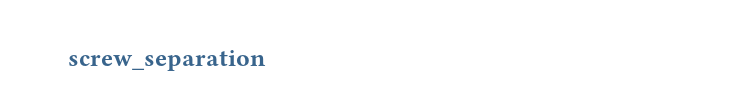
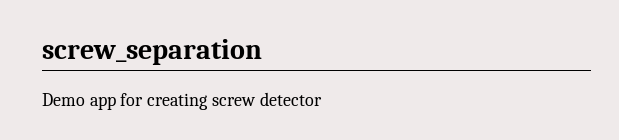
(266, 60) none -> [42,92,322,110] // Demo app for creating screw detector

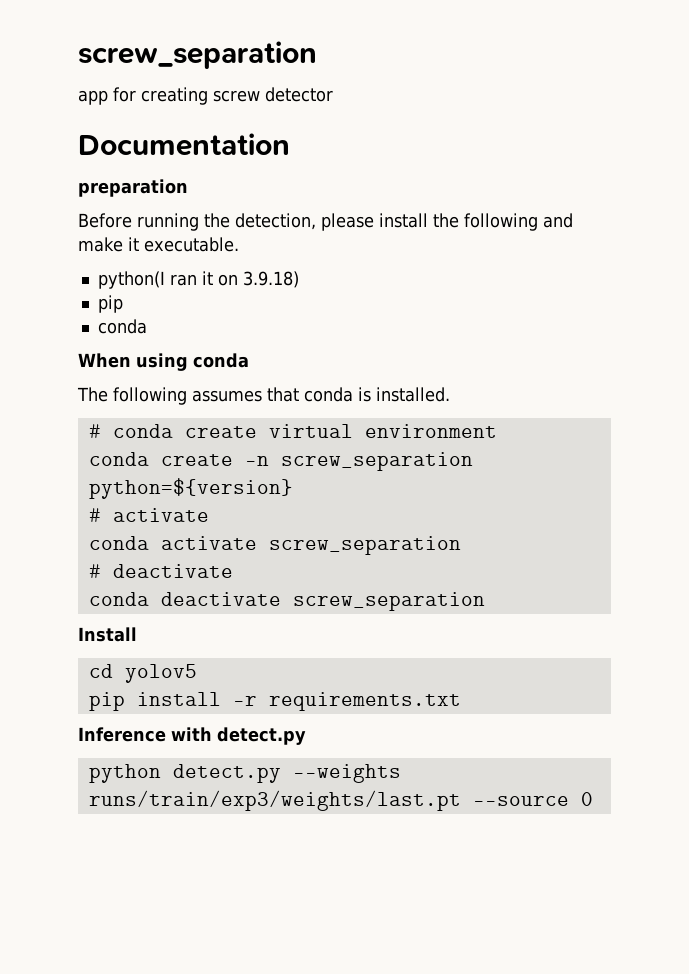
[42,39,262,65] [42,93,85,106] screw_separation // Demo -> [78,41,317,69] screw_separation //
(322, 99) none -> [78,133,290,156] [78,179,188,197] [78,213,573,231] [78,237,239,252] [97,271,299,289] [97,295,123,313] [97,319,147,334] [78,353,249,371] [77,387,450,405] [88,424,497,438] [88,452,473,471] [88,478,293,499] [88,508,209,522] [88,536,461,555] [88,564,233,578] [88,592,485,611] [78,627,137,642] [88,664,197,683] [88,692,461,711] [78,727,306,745] [88,764,401,783] [88,790,593,811] // Documentation // preparation // Before running the detection, please install the following and make it executable. // python(I ran it on 3.9.18) // pip // conda // When using conda // The following assumes that conda is installed. // # conda create virtual environment // conda create -n screw_separation python=${version} // # activate // conda activate screw_separation // # deactivate // conda deactivate screw_separation // Install // cd yolov5 // pip install -r requirements.txt // Inference with detect.py // python detect.py --weights runs/train/exp3/weights/last.pt --source 0

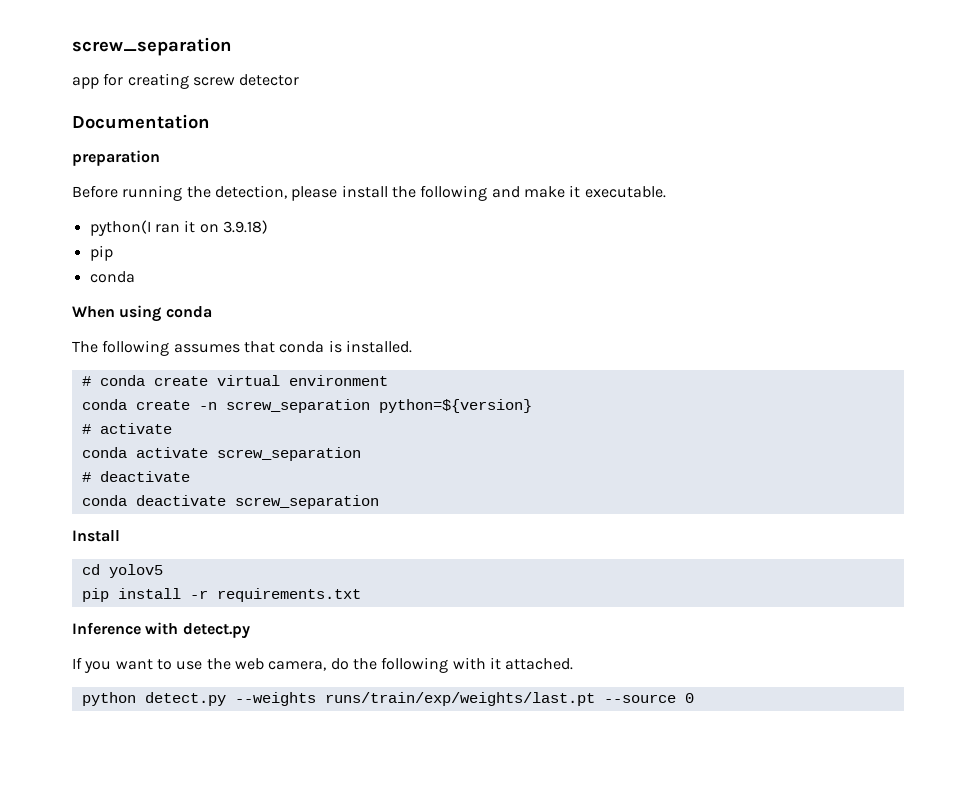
(306, 736) none -> [72,657,574,673] // If you want to use the web camera, do the following with it attached.
[88,790,461,811] runs/train/exp3/weights/last.pt -> [324,692,595,706] runs/train/exp/weights/last.pt

